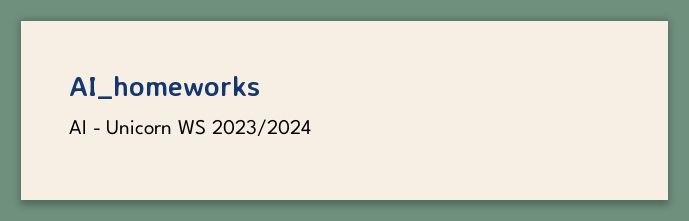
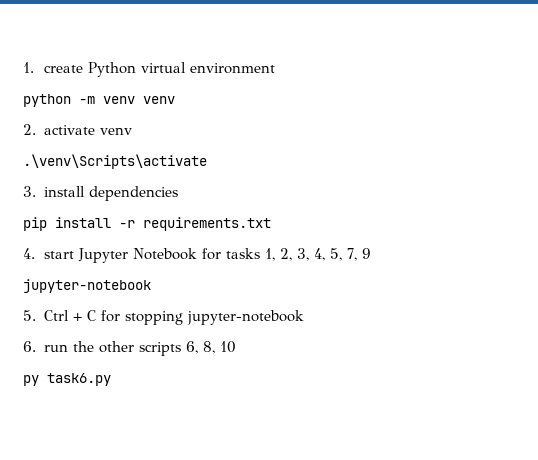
[69,76,260,99] [69,119,311,137] AI_homeworks // AI - Unicorn WS 2023/2024 -> [23,62,276,77] [23,94,175,107] [23,124,133,135] [23,154,207,169] [23,186,179,201] [23,217,271,231] [23,248,372,263] [23,279,151,293] [23,310,305,325] [23,341,237,356] [23,373,111,386] 1. create Python virtual environment // python -m venv venv // 2. activate venv // .\venv\Scripts\activate // 3. install dependencies // pip install -r requirements.txt // 4. start Jupyter Notebook for tasks 1, 2, 3, 4, 5, 7, 9 // jupyter-notebook // 5. Ctrl + C for stopping jupyter-notebook // 6. run the other scripts 6, 8, 10 // py task6.py

